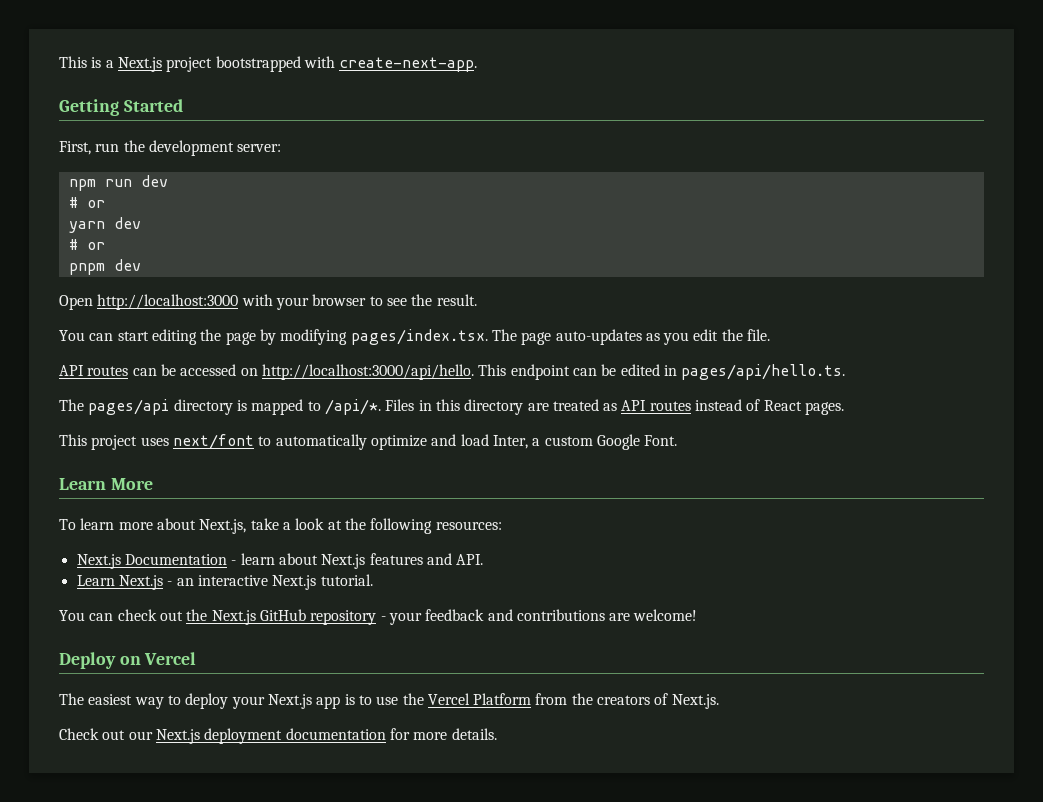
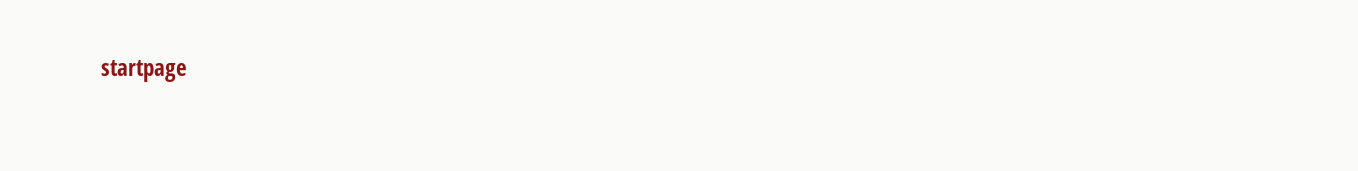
[59,56,478,72] [59,99,183,116] [59,140,282,156] [68,175,168,191] [68,197,105,208] [68,217,141,233] [68,239,105,250] [68,259,141,275] [59,294,477,310] [59,329,771,345] [59,364,846,380] [59,399,845,415] [59,434,678,450] [59,478,153,490] [59,518,502,534] [76,553,484,569] [76,574,373,590] [59,609,698,625] [59,652,197,669] [59,693,719,709] [59,728,497,744] This is a Next.js project bootstrapped with create-next-app. // Getting Started // First, run the development server: // npm run dev // # or // yarn dev // # or // pnpm dev // Open http://localhost:3000 with your browser to see the result. // You can start editing the page by modifying pages/index.tsx. The page auto-updates as you edit the file. // API routes can be accessed on http://localhost:3000/api/hello. This endpoint can be edited in pages/api/hello.ts. // The pages/api directory is mapped to /api/*. Files in this directory are treated as API routes instead of React pages. // This project uses next/font to automatically optimize and load Inter, a custom Google Font. // Learn More // To learn more about Next.js, take a look at the following resources: // Next.js Documentation - learn about Next.js features and API. // Learn Next.js - an interactive Next.js tutorial. // You can check out the Next.js GitHub repository - your feedback and contributions are welcome! // Deploy on Vercel // The easiest way to deploy your Next.js app is to use the Vercel Platform from the creators of Next.js. // Check out our Next.js deployment documentation for more details. -> [101,60,187,82] startpage

